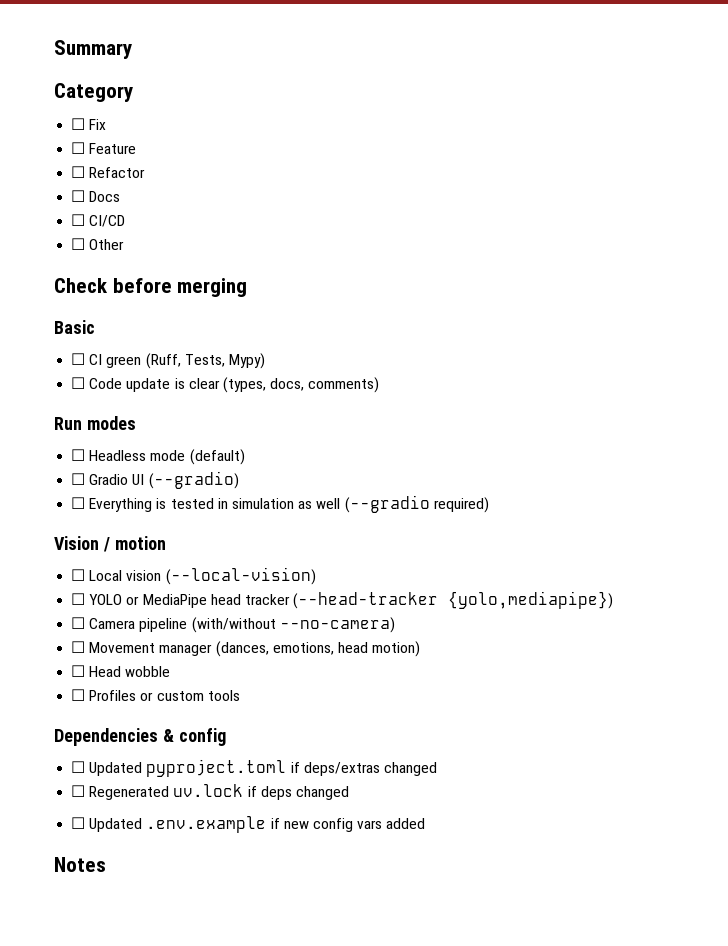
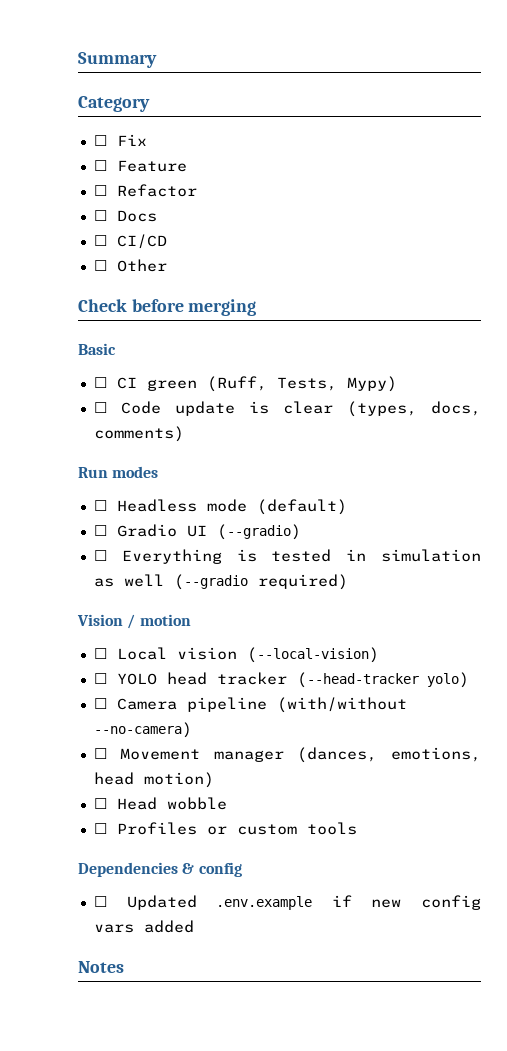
[126,594,207,608] or MediaPipe -> (157, 679) none
[448,591,614,609] {yolo,mediapipe}) -> [426,672,469,688] yolo)
[71,759,437,777] [71,784,349,800] // ☐ Updated pyproject.toml if deps/extras changed // ☐ Regenerated uv.lock if deps changed -> (242, 869) none

